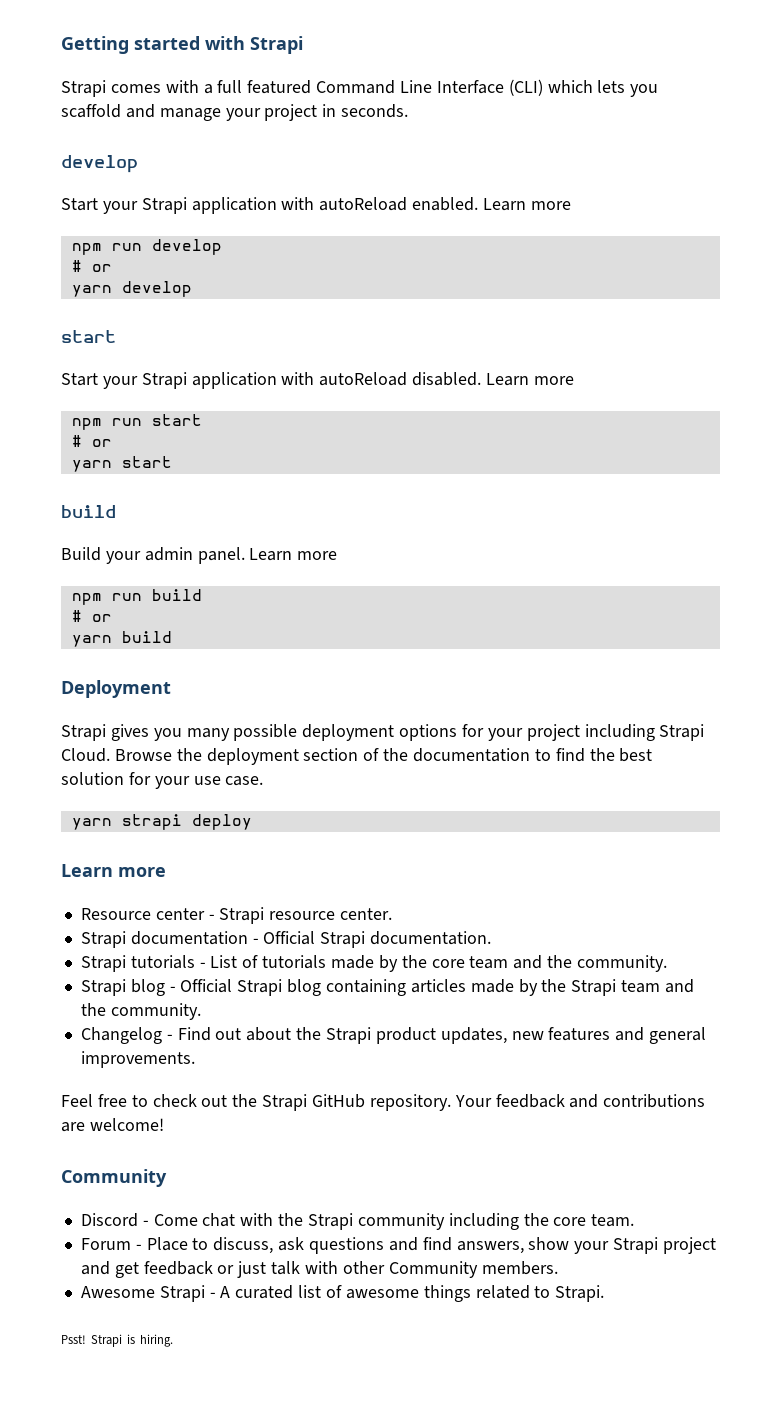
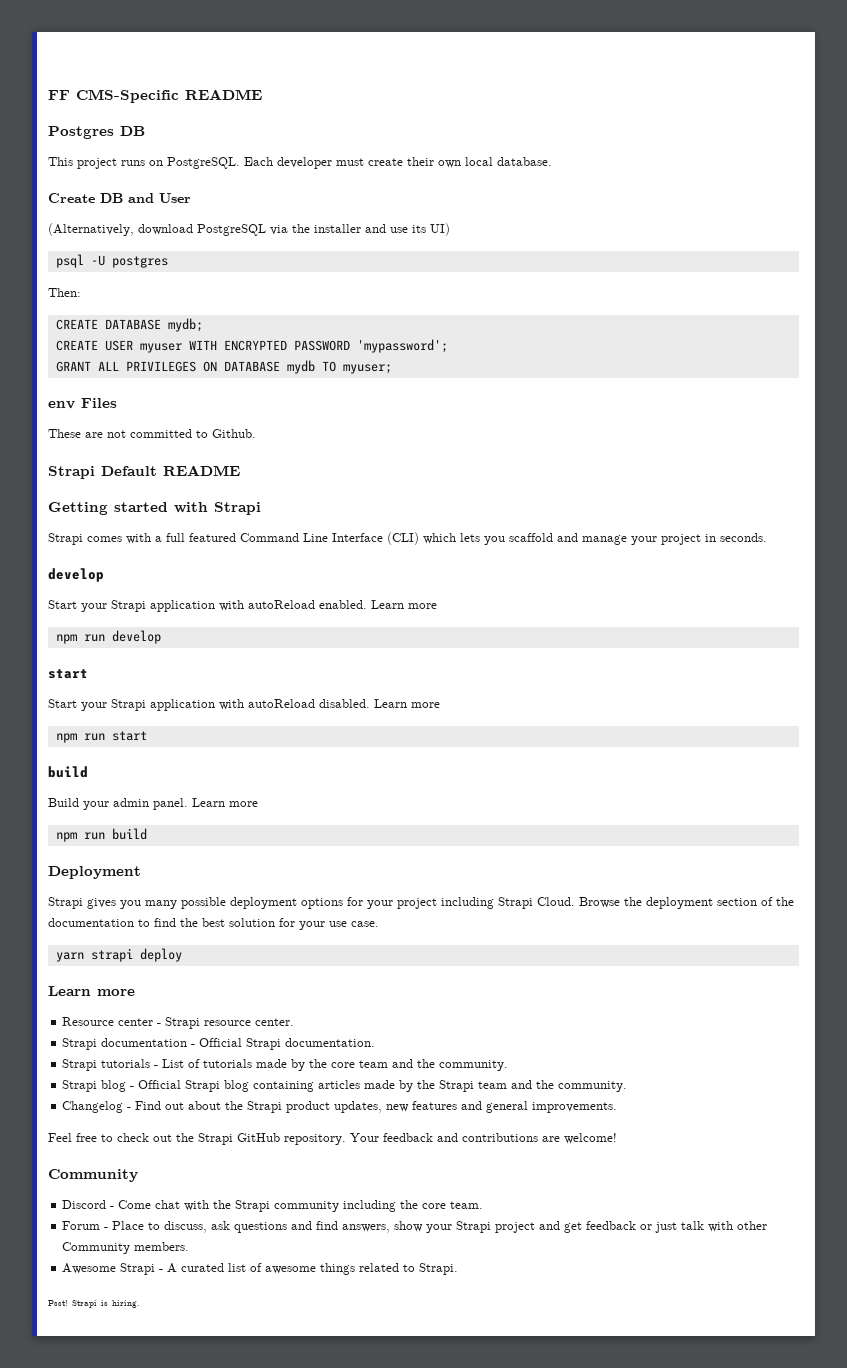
(61, 45) none -> [48,89,262,103] [48,126,145,139] [48,157,552,169] [48,193,191,203] [48,223,450,236] [55,254,168,268] [48,288,81,297] [55,318,203,332] [55,339,448,353] [55,360,392,374] [48,398,117,409] [48,429,256,438] [48,465,240,479] FF CMS-Specific README // Postgres DB // This project runs on PostgreSQL. Each developer must create their own local database. // Create DB and User // (Alternatively, download PostgreSQL via the installer and use its UI) // psql -U postgres // Then: // CREATE DATABASE mydb; // CREATE USER myuser WITH ENCRYPTED PASSWORD 'mypassword'; // GRANT ALL PRIVILEGES ON DATABASE mydb TO myuser; // env Files // These are not committed to Github. // Strapi Default README //
[71,260,112,272] [71,281,192,297] // # or // yarn develop -> (161, 637) none
[71,435,112,447] [71,456,172,472] // # or // yarn start -> (147, 736) none
[71,610,112,622] [71,631,172,647] // # or // yarn build -> (147, 834) none

